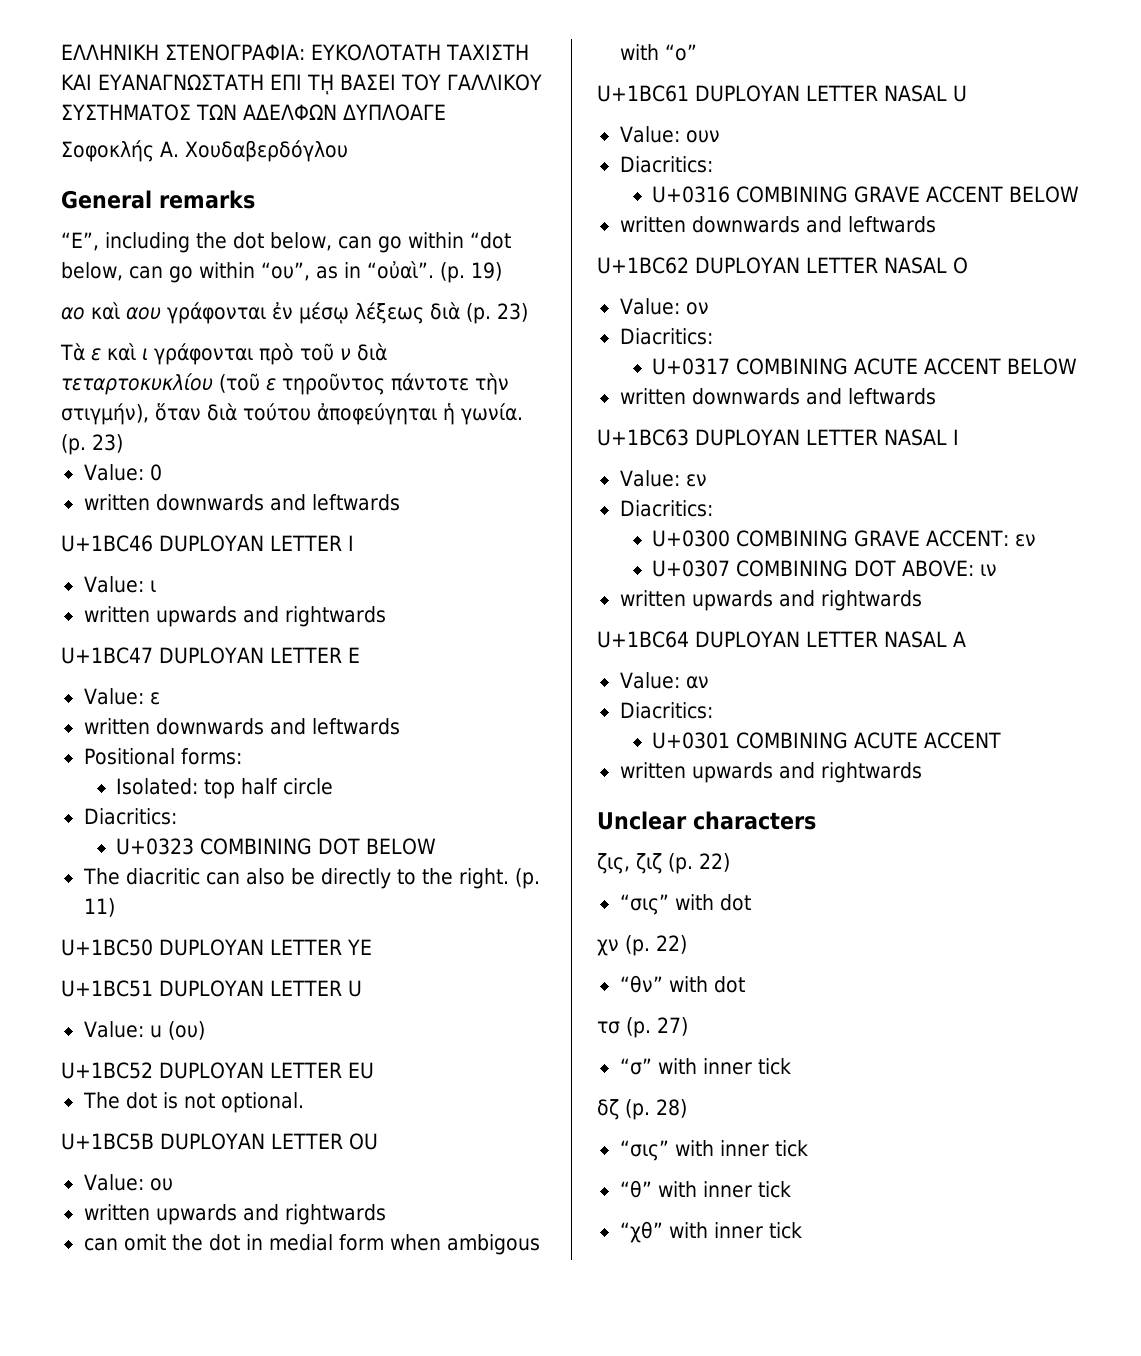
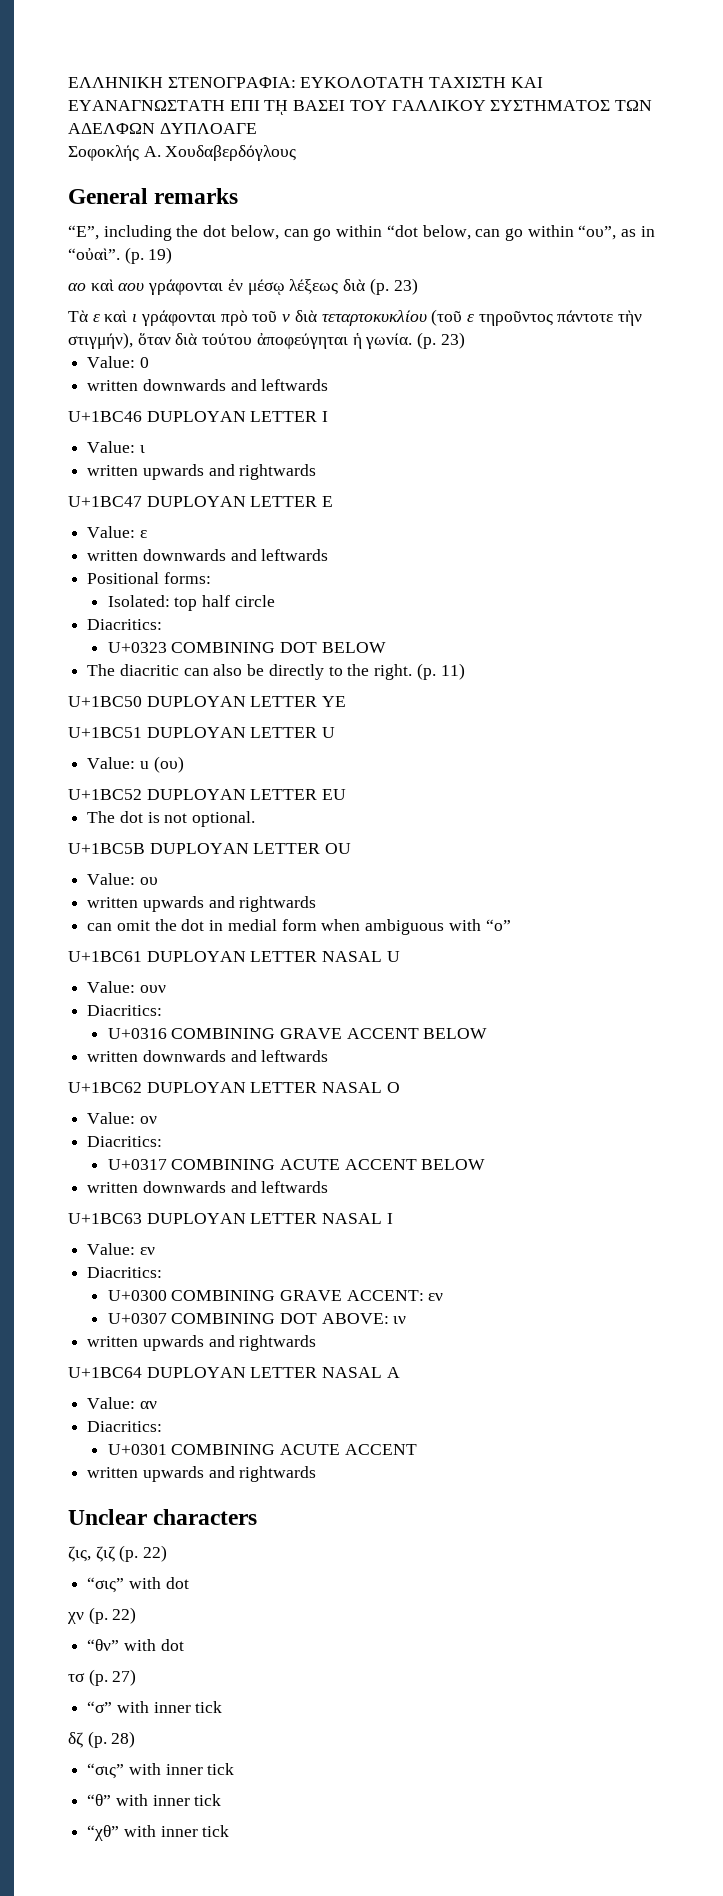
[185,140,348,162] Χουδαβερδόγλου -> [165,145,297,161] Χουδαβερδόγλους
[446,1234,540,1255] ambigous -> [365,919,445,935] ambiguous

